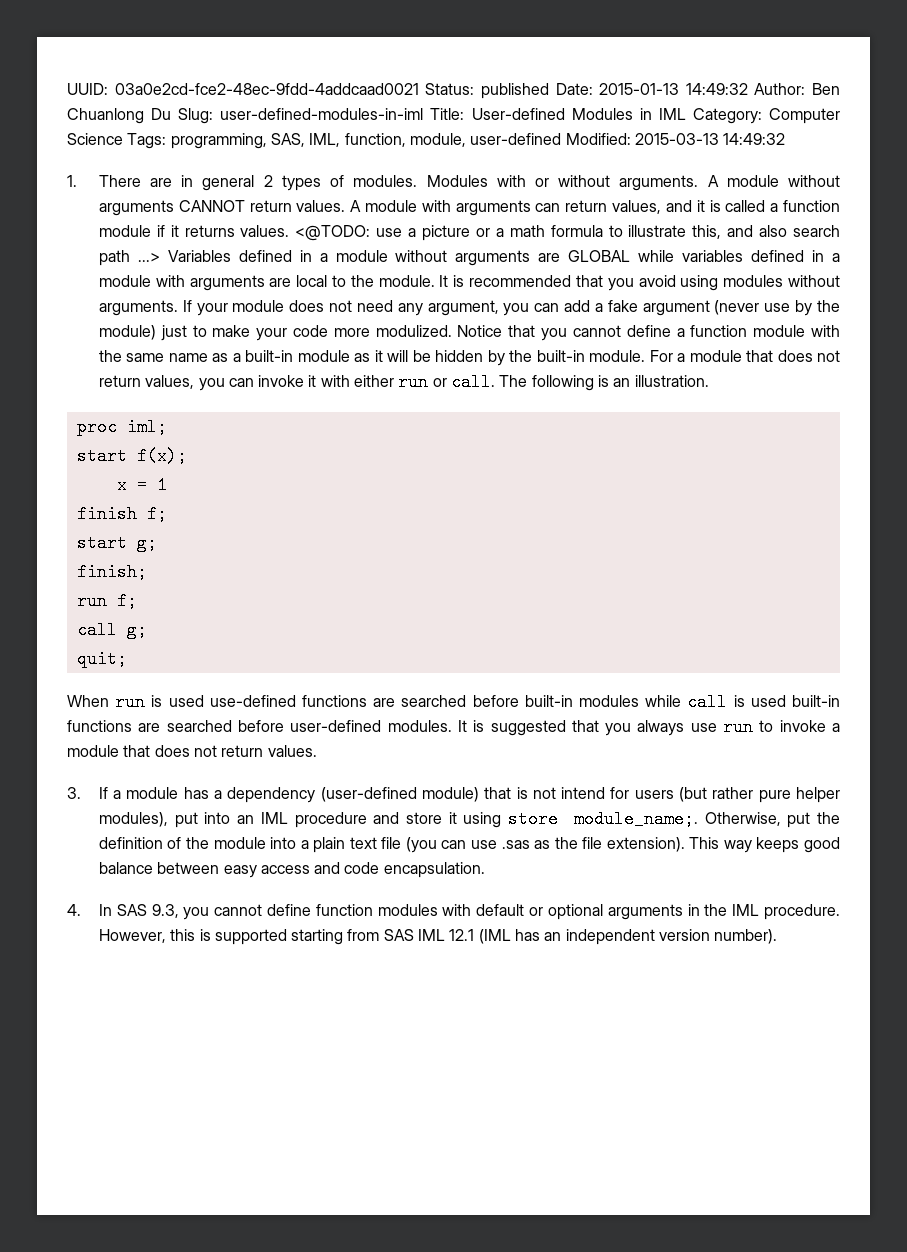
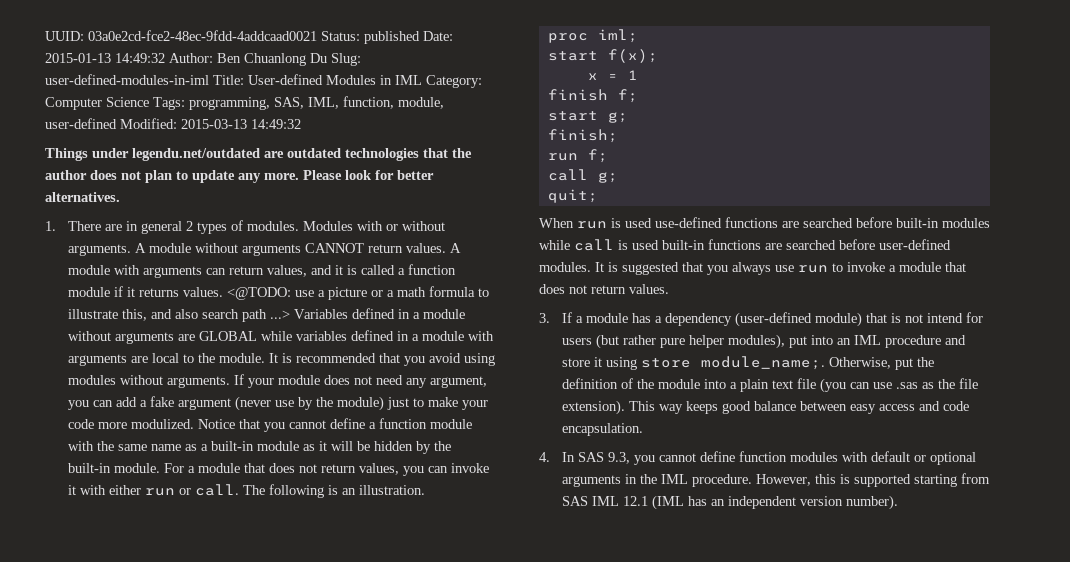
(786, 139) none -> [45,148,472,161] [45,170,434,183] [45,192,120,202] // Things under legendu.net/outdated are outdated technologies that the author does not plan to update any more. Please look for better alternatives.

